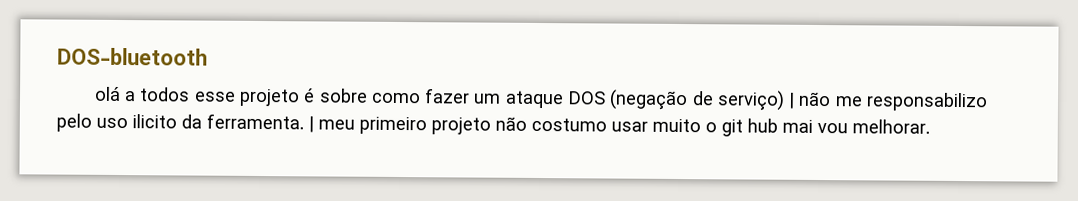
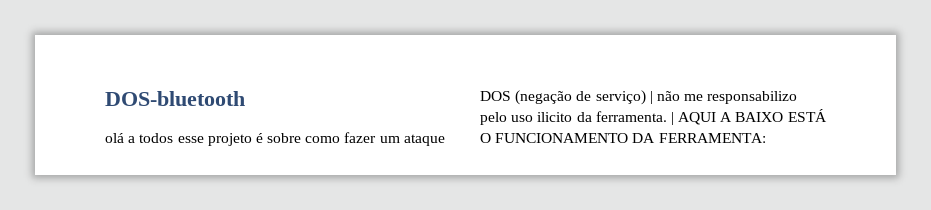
[318,116,930,137] meu primeiro projeto não costumo usar muito o git hub mai vou melhorar. -> [678,109,827,125] [480,133,766,143] AQUI A BAIXO ESTÁ O FUNCIONAMENTO DA FERRAMENTA:

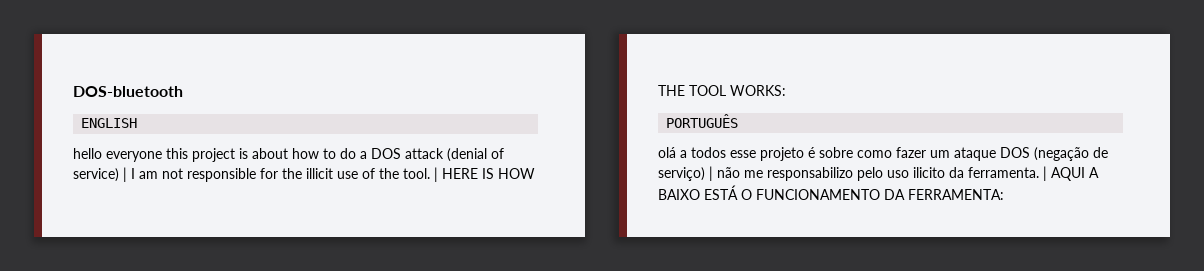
(245, 98) none -> [81,118,138,128] [73,148,504,162] [73,167,535,182] [658,85,786,96] [666,114,739,128] // ENGLISH // hello everyone this project is about how to do a DOS attack (denial of service) | I am not responsible for the illicit use of the tool. | HERE IS HOW THE TOOL WORKS: // PORTUGUÊS

